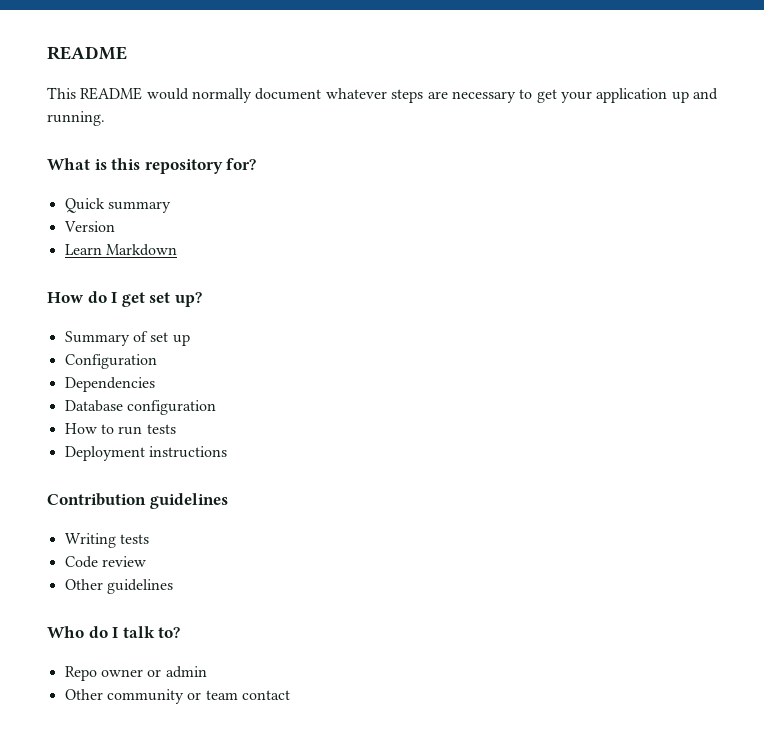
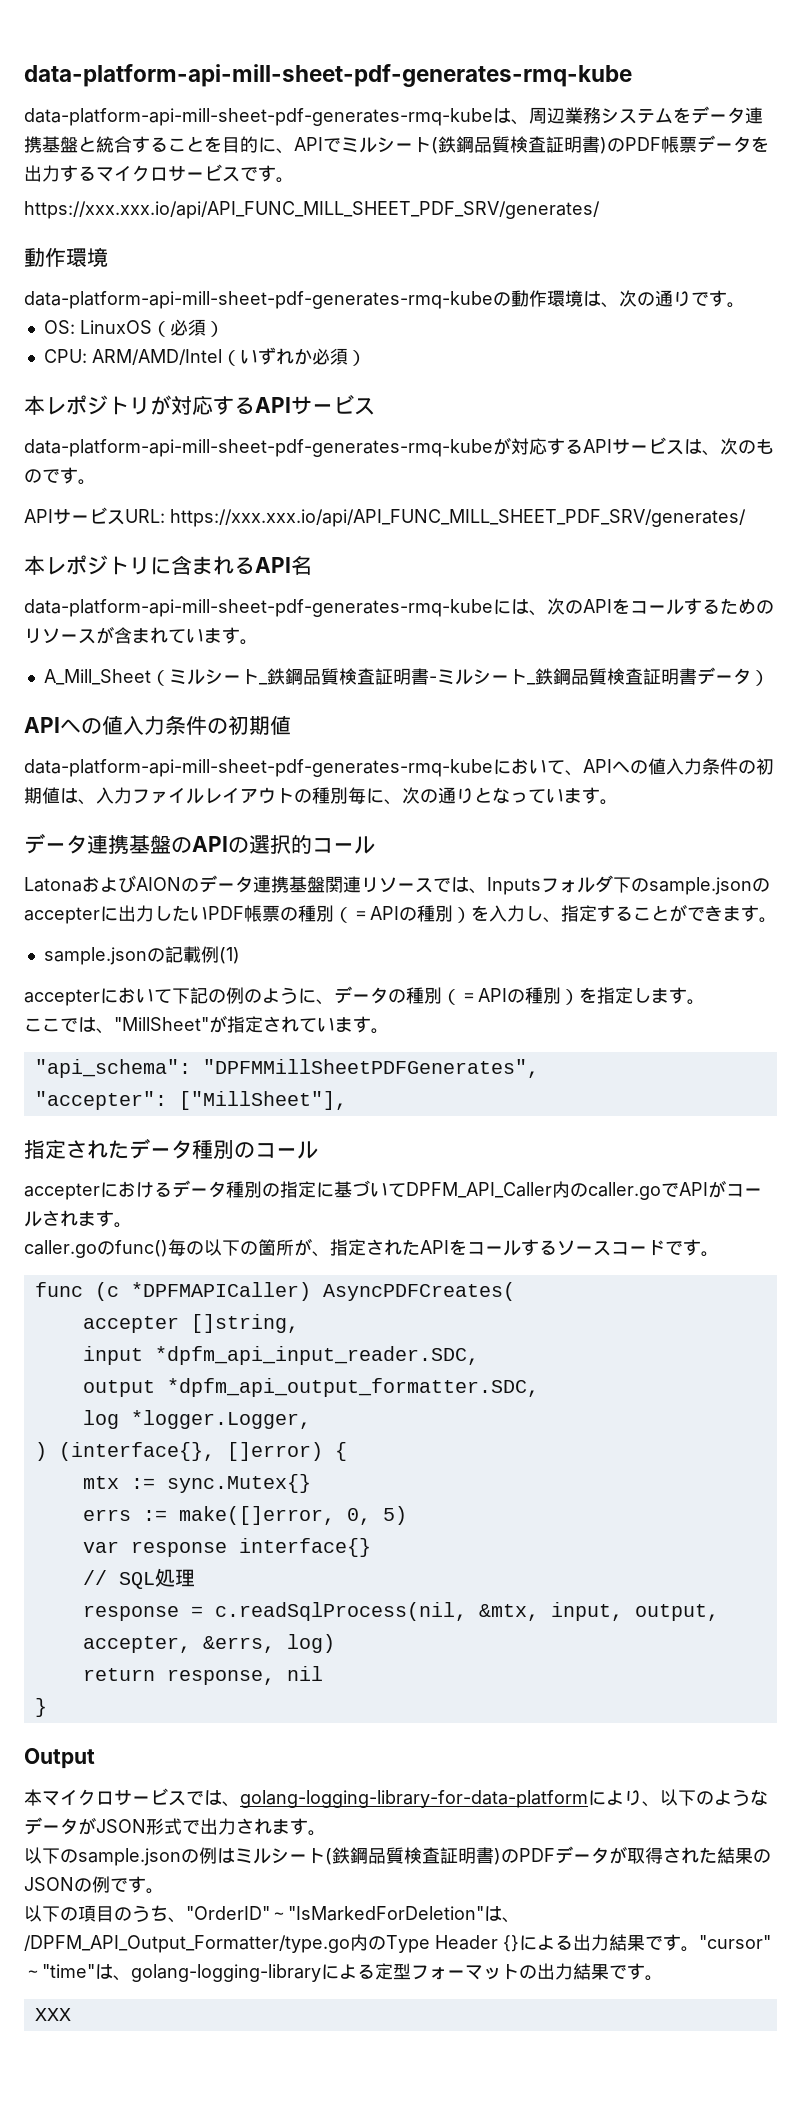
[47,46,127,60] [47,87,718,103] [47,111,105,126] [47,158,257,174] [64,198,171,213] [63,221,115,232] [64,244,177,256] [47,291,202,307] [64,331,190,346] [64,354,157,369] [64,377,155,392] [64,400,216,415] [64,423,176,435] [64,446,227,461] [47,493,228,509] [64,533,149,548] [64,556,146,568] [64,579,173,594] [47,626,181,638] [64,666,207,681] [64,689,290,704] README // This README would normally document whatever steps are necessary to get your application up and running. // What is this repository for? // Quick summary // Version // Learn Markdown // How do I get set up? // Summary of set up // Configuration // Dependencies // Database configuration // How to run tests // Deployment instructions // Contribution guidelines // Writing tests // Code review // Other guidelines // Who do I talk to? // Repo owner or admin // Other community or team contact -> [24,64,632,87] [24,106,763,126] [24,135,769,154] [24,164,294,183] [24,201,600,219] [24,247,108,267] [24,290,745,309] [43,319,224,337] [43,347,366,366] [24,395,375,415] [24,437,774,457] [24,467,96,485] [24,507,746,527] [24,555,312,575] [24,598,774,617] [24,626,258,645] [43,667,769,686] [24,715,291,735] [24,758,774,777] [24,787,618,805] [24,833,375,854] [24,875,770,895] [24,904,777,924] [43,946,240,965] [24,986,705,1006] [24,1015,389,1034] [34,1059,539,1078] [34,1091,347,1110] [24,1138,318,1159] [24,1180,762,1200] [24,1210,132,1228] [24,1238,719,1258] [34,1282,515,1301] [82,1314,299,1333] [82,1346,479,1365] [82,1378,539,1397] [82,1410,311,1429] [34,1442,347,1461] [82,1474,311,1493] [82,1506,407,1525] [82,1538,371,1557] [82,1568,195,1589] [82,1602,719,1621] [82,1634,335,1653] [82,1666,323,1685] [34,1698,47,1717] [24,1748,95,1769] [24,1788,768,1808] [24,1817,326,1836] [24,1846,771,1866] [24,1876,164,1894] [24,1905,520,1923] [24,1934,771,1953] [24,1963,663,1982] [34,2008,71,2021] data-platform-api-mill-sheet-pdf-generates-rmq-kube // data-platform-api-mill-sheet-pdf-generates-rmq-kubeは、周辺業務システムをデータ連携基盤と統合することを目的に、APIでミルシート(鉄鋼品質検査証明書)のPDF帳票データを出力するマイクロサービスです。 // https://xxx.xxx.io/api/API_FUNC_MILL_SHEET_PDF_SRV/generates/ // 動作環境 // data-platform-api-mill-sheet-pdf-generates-rmq-kubeの動作環境は、次の通りです。 // OS: LinuxOS（必須） // CPU: ARM/AMD/Intel（いずれか必須） // 本レポジトリが対応するAPIサービス // data-platform-api-mill-sheet-pdf-generates-rmq-kubeが対応するAPIサービスは、次のものです。 // APIサービスURL: https://xxx.xxx.io/api/API_FUNC_MILL_SHEET_PDF_SRV/generates/ // 本レポジトリに含まれるAPI名 // data-platform-api-mill-sheet-pdf-generates-rmq-kubeには、次のAPIをコールするためのリソースが含まれています。 // A_Mill_Sheet（ミルシート_鉄鋼品質検査証明書-ミルシート_鉄鋼品質検査証明書データ） // APIへの値入力条件の初期値 // data-platform-api-mill-sheet-pdf-generates-rmq-kubeにおいて、APIへの値入力条件の初期値は、入力ファイルレイアウトの種別毎に、次の通りとなっています。 // データ連携基盤のAPIの選択的コール // LatonaおよびAIONのデータ連携基盤関連リソースでは、Inputsフォルダ下のsample.jsonのaccepterに出力したいPDF帳票の種別（＝APIの種別）を入力し、指定することができます。 // sample.jsonの記載例(1) // accepterにおいて下記の例のように、データの種別（＝APIの種別）を指定します。 // ここでは、"MillSheet"が指定されています。 // "api_schema": "DPFMMillSheetPDFGenerates", // "accepter": ["MillSheet"], // 指定されたデータ種別のコール // accepterにおけるデータ種別の指定に基づいてDPFM_API_Caller内のcaller.goでAPIがコールされます。 // caller.goのfunc()毎の以下の箇所が、指定されたAPIをコールするソースコードです。 // func (c *DPFMAPICaller) AsyncPDFCreates( // accepter []string, // input *dpfm_api_input_reader.SDC, // output *dpfm_api_output_formatter.SDC, // log *logger.Logger, // ) (interface{}, []error) { // mtx := sync.Mutex{} // errs := make([]error, 0, 5) // var response interface{} // // SQL処理 // response = c.readSqlProcess(nil, &mtx, input, output, accepter, &errs, log) // return response, nil // } // Output // 本マイクロサービスでは、golang-logging-library-for-data-platformにより、以下のようなデータがJSON形式で出力されます。 // 以下のsample.jsonの例はミルシート(鉄鋼品質検査証明書)のPDFデータが取得された結果のJSONの例です。 // 以下の項目のうち、"OrderID"～"IsMarkedForDeletion"は、/DPFM_API_Output_Formatter/type.go内のType Header {}による出力結果です。"cursor"～"time"は、golang-logging-libraryによる定型フォーマットの出力結果です。 // XXX

